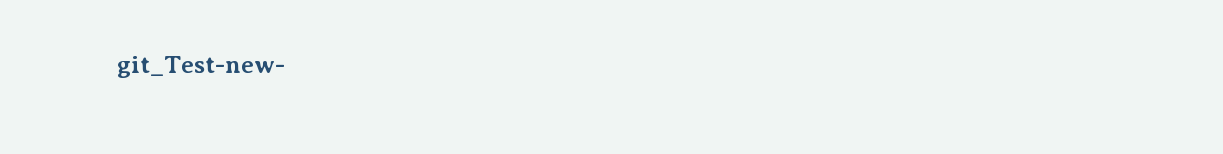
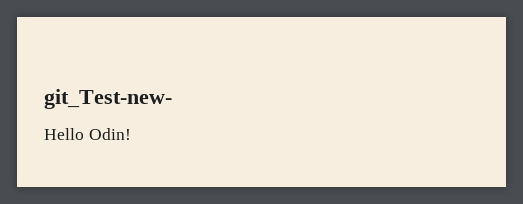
(285, 67) none -> [44,128,131,140] // Hello Odin!

